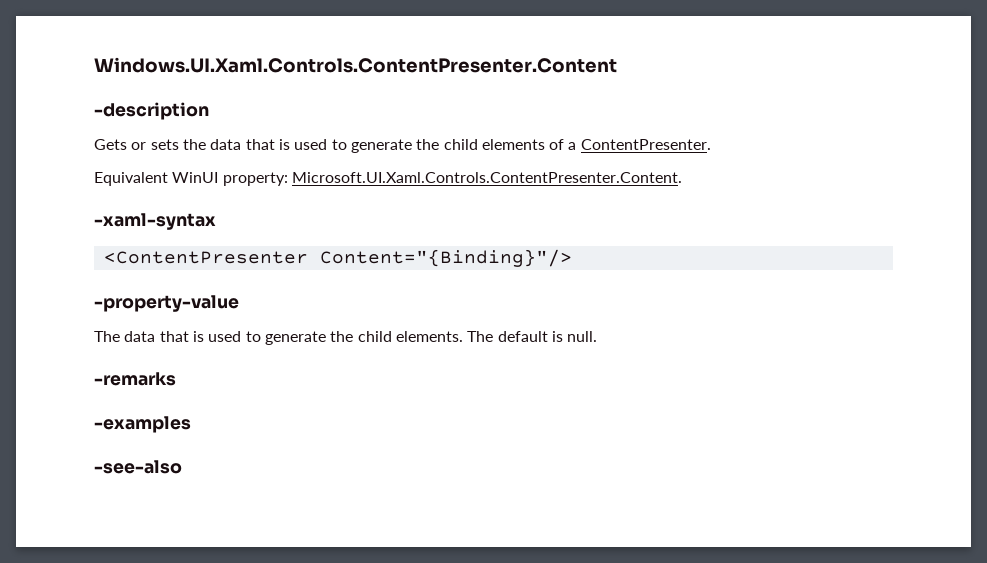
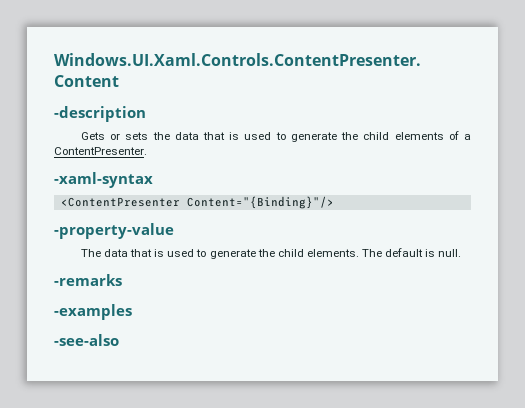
[94,172,682,186] // Equivalent WinUI property: Microsoft.UI.Xaml.Controls.ContentPresenter.Content. -> (147, 151) none

